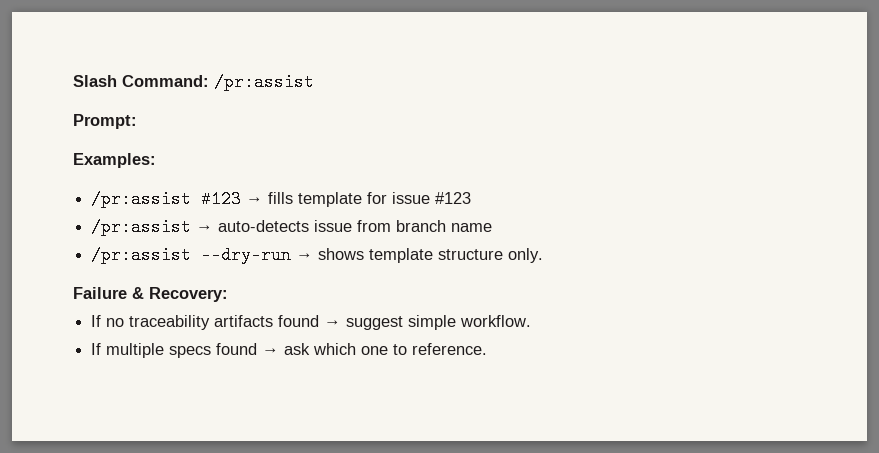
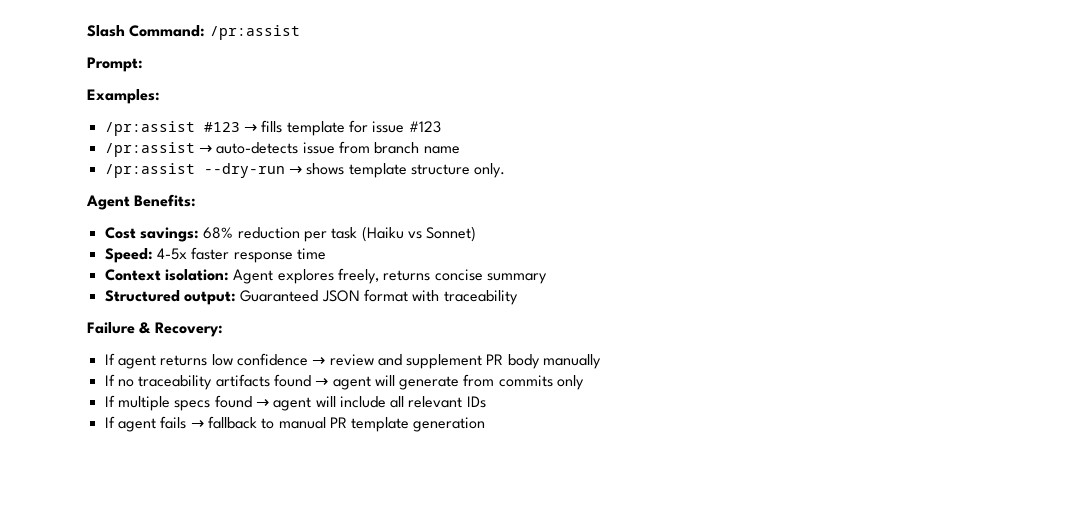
[73,287,228,302] Failure & Recovery: -> [86,194,197,210] [104,226,477,242] [104,247,326,263] [104,268,547,284] [104,289,518,305] [87,322,223,337] [104,353,602,369] Agent Benefits: // Cost savings: 68% reduction per task (Haiku vs Sonnet) // Speed: 4-5x faster response time // Context isolation: Agent explores freely, returns concise summary // Structured output: Guaranteed JSON format with traceability // Failure & Recovery: // If agent returns low confidence → review and supplement PR body manually
[346,315,532,330] suggest simple workflow. -> [332,374,585,390] agent will generate from commits only
[284,343,488,355] ask which one to reference. -> [273,396,486,411] [104,416,486,432] agent will include all relevant IDs // If agent fails → fallback to manual PR template generation

